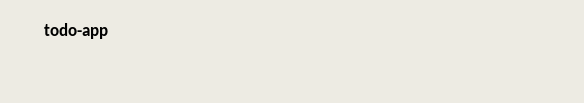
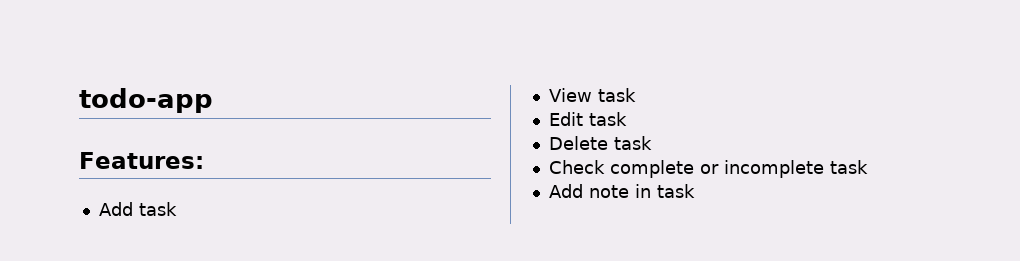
(108, 31) none -> [79,152,204,169] [98,202,177,216] [548,88,636,102] [548,112,627,126] [548,136,652,150] [548,160,868,178] [548,184,695,198] // Features: // Add task // View task // Edit task // Delete task // Check complete or incomplete task // Add note in task

